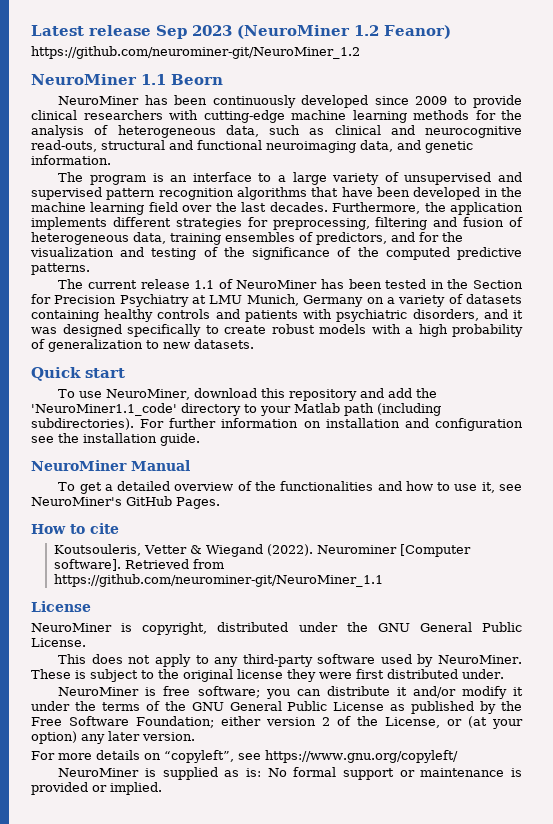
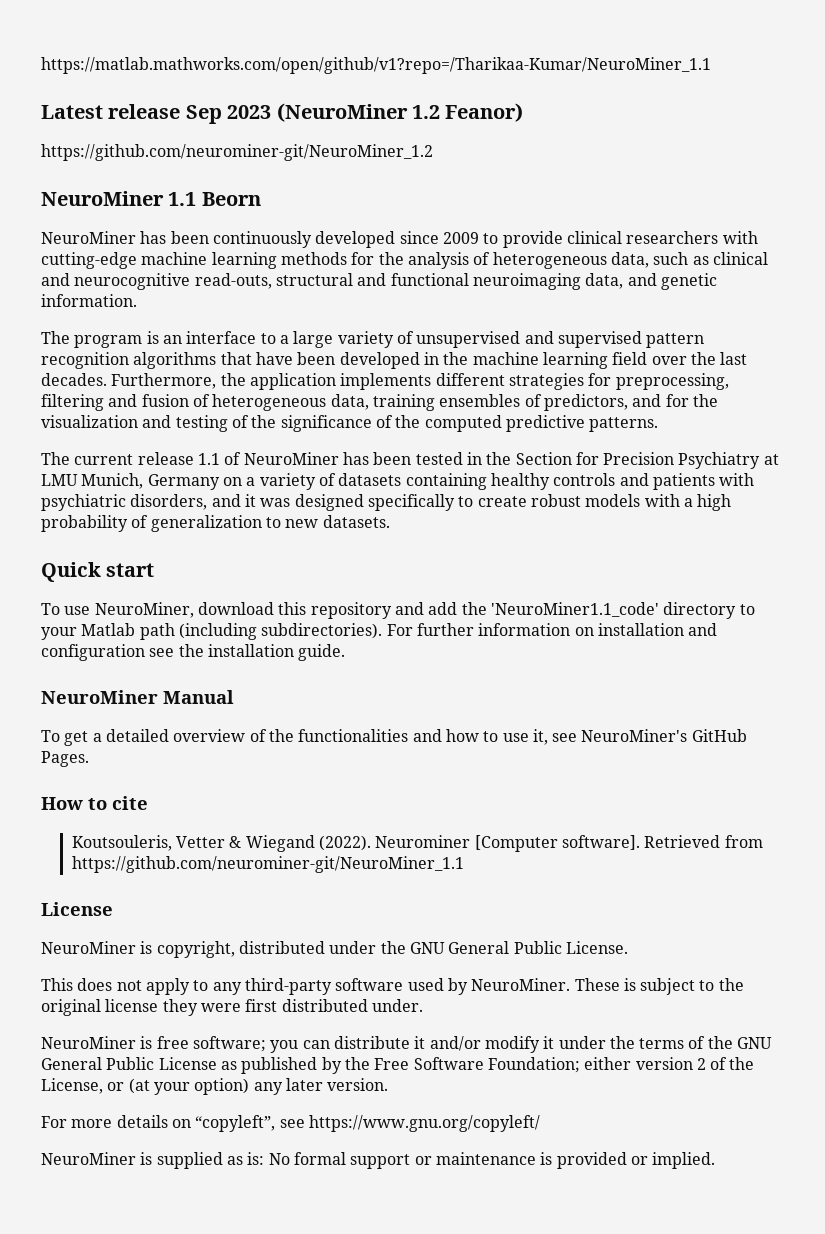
(31, 30) none -> [41,57,711,74] https://matlab.mathworks.com/open/github/v1?repo=/Tharikaa-Kumar/NeuroMiner_1.1 //

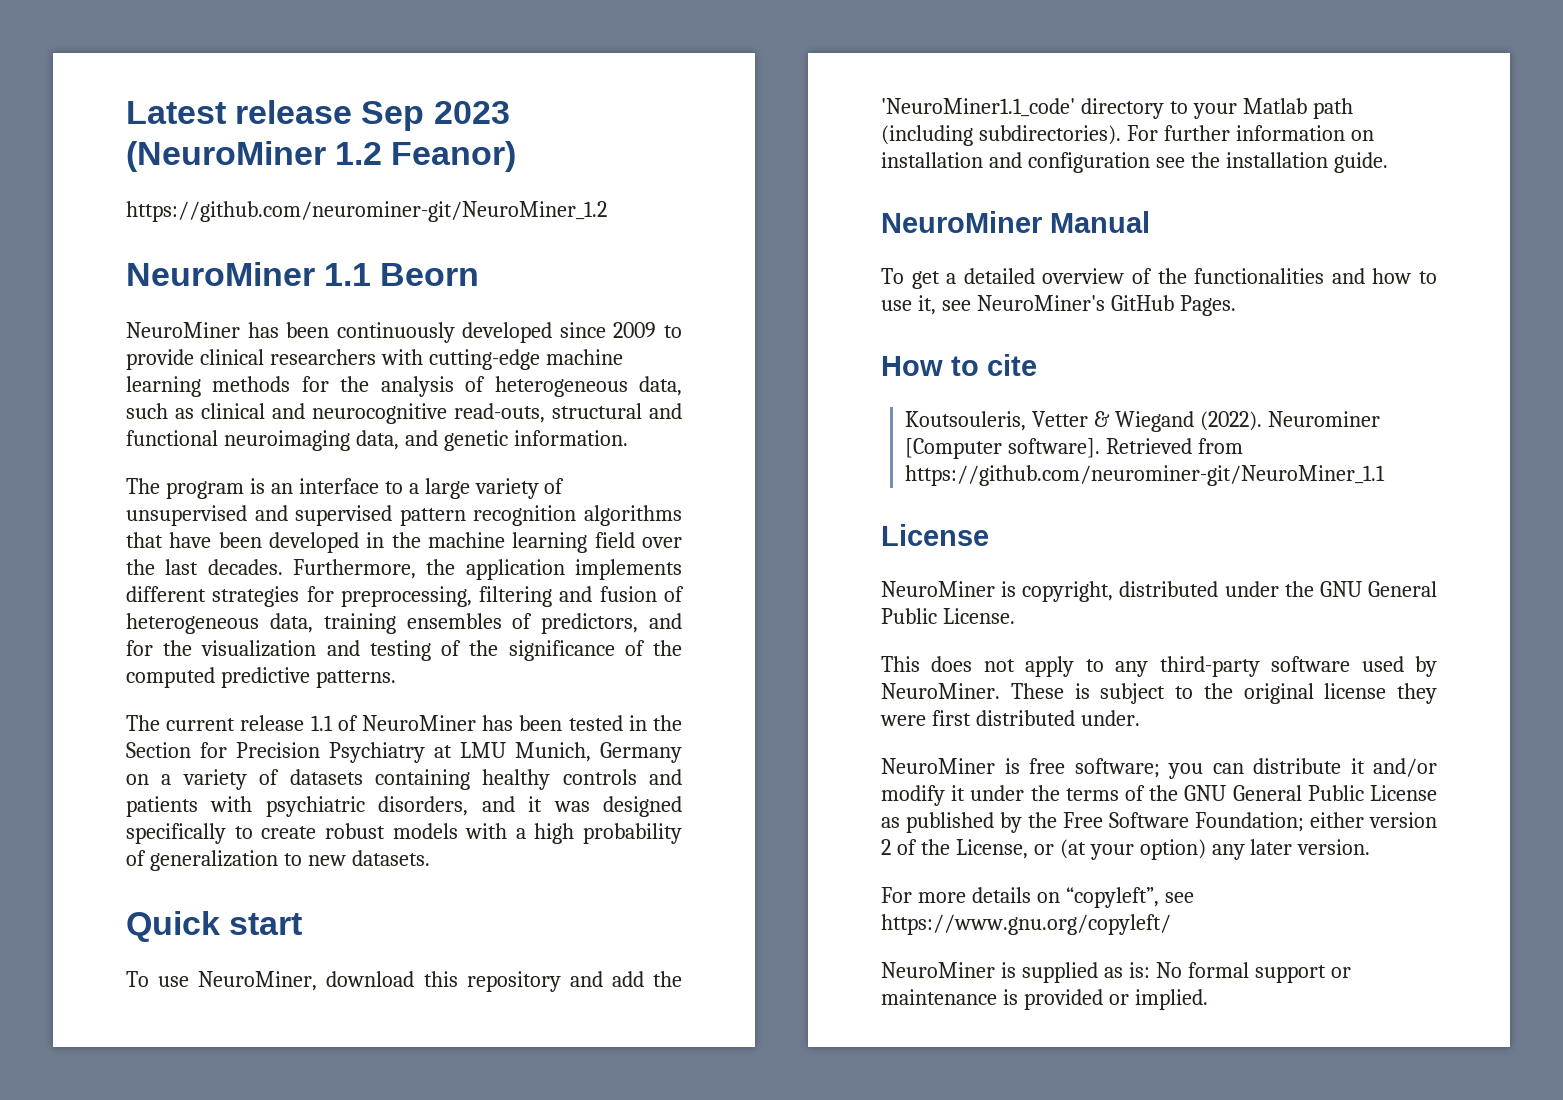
[41,57,711,74] https://matlab.mathworks.com/open/github/v1?repo=/Tharikaa-Kumar/NeuroMiner_1.1 // -> (126, 112) none

